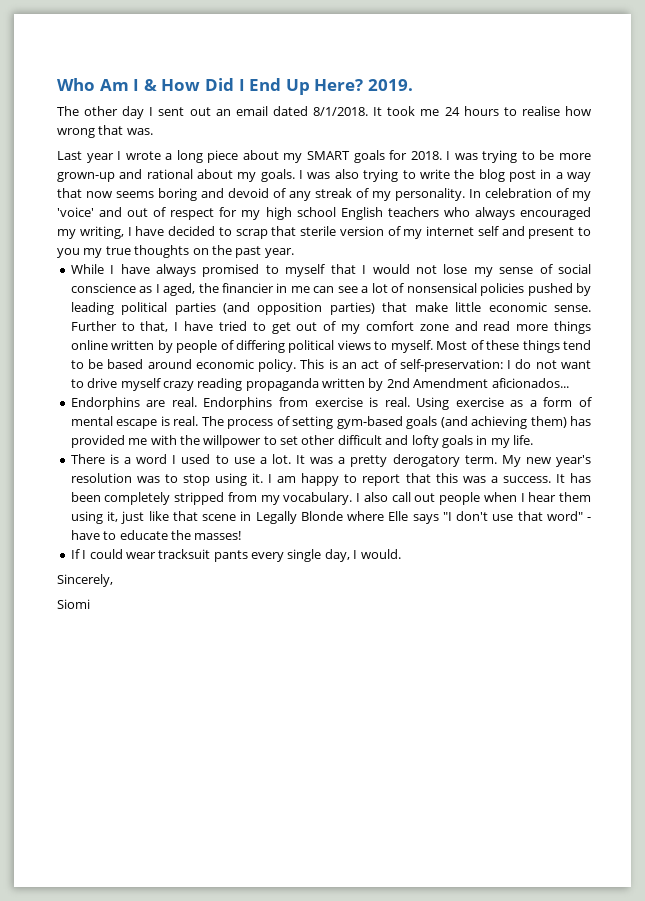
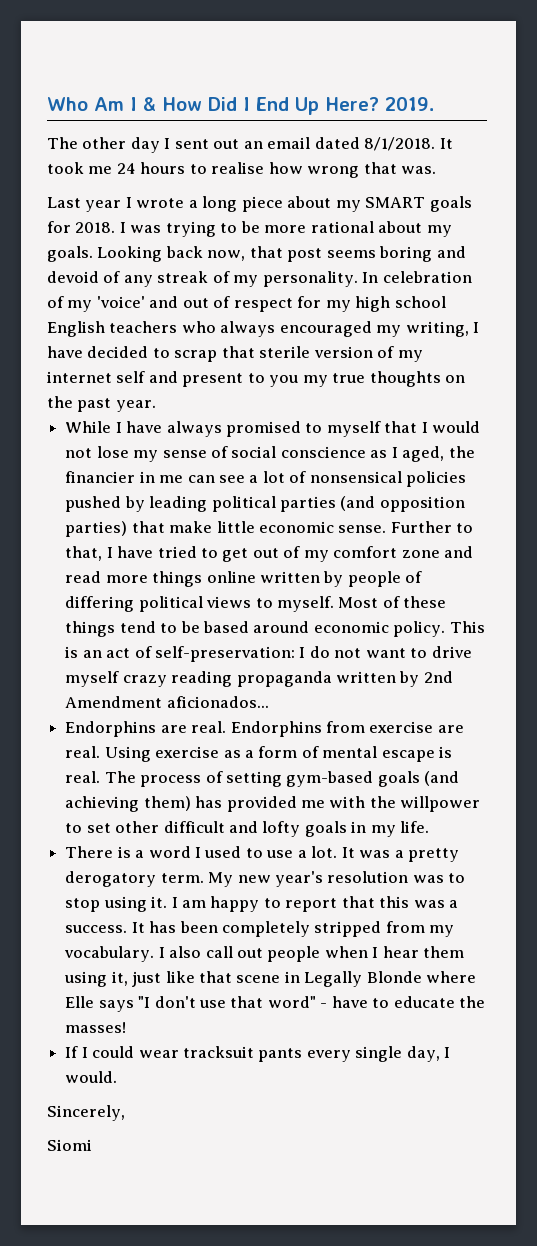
[57,169,143,182] grown-up and -> (307, 229) none
[299,169,592,182] [57,188,112,198] I was also trying to write the blog post in a way that now -> [97,246,323,262] Looking back now, that post
[369,397,379,407] is -> [437,725,464,733] are

